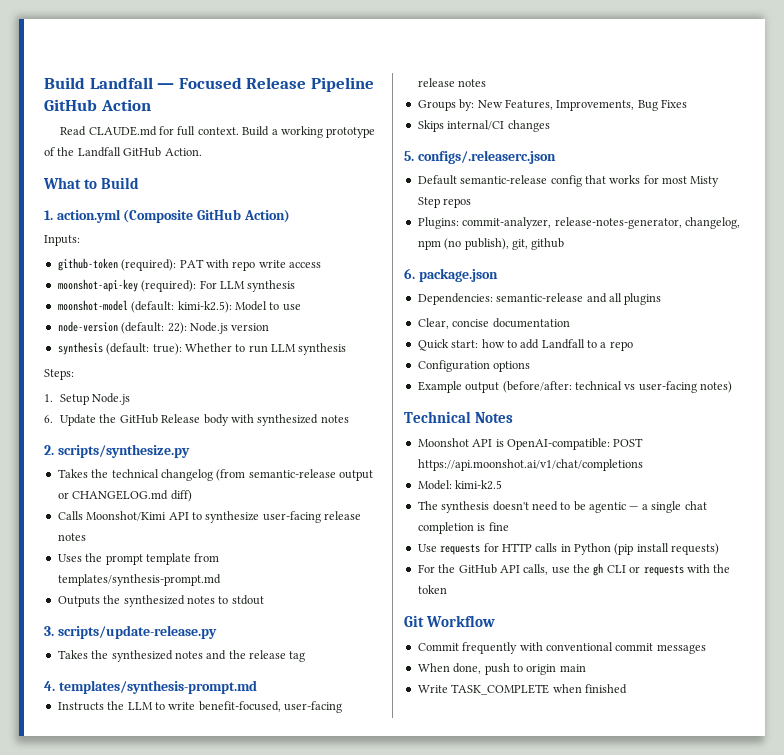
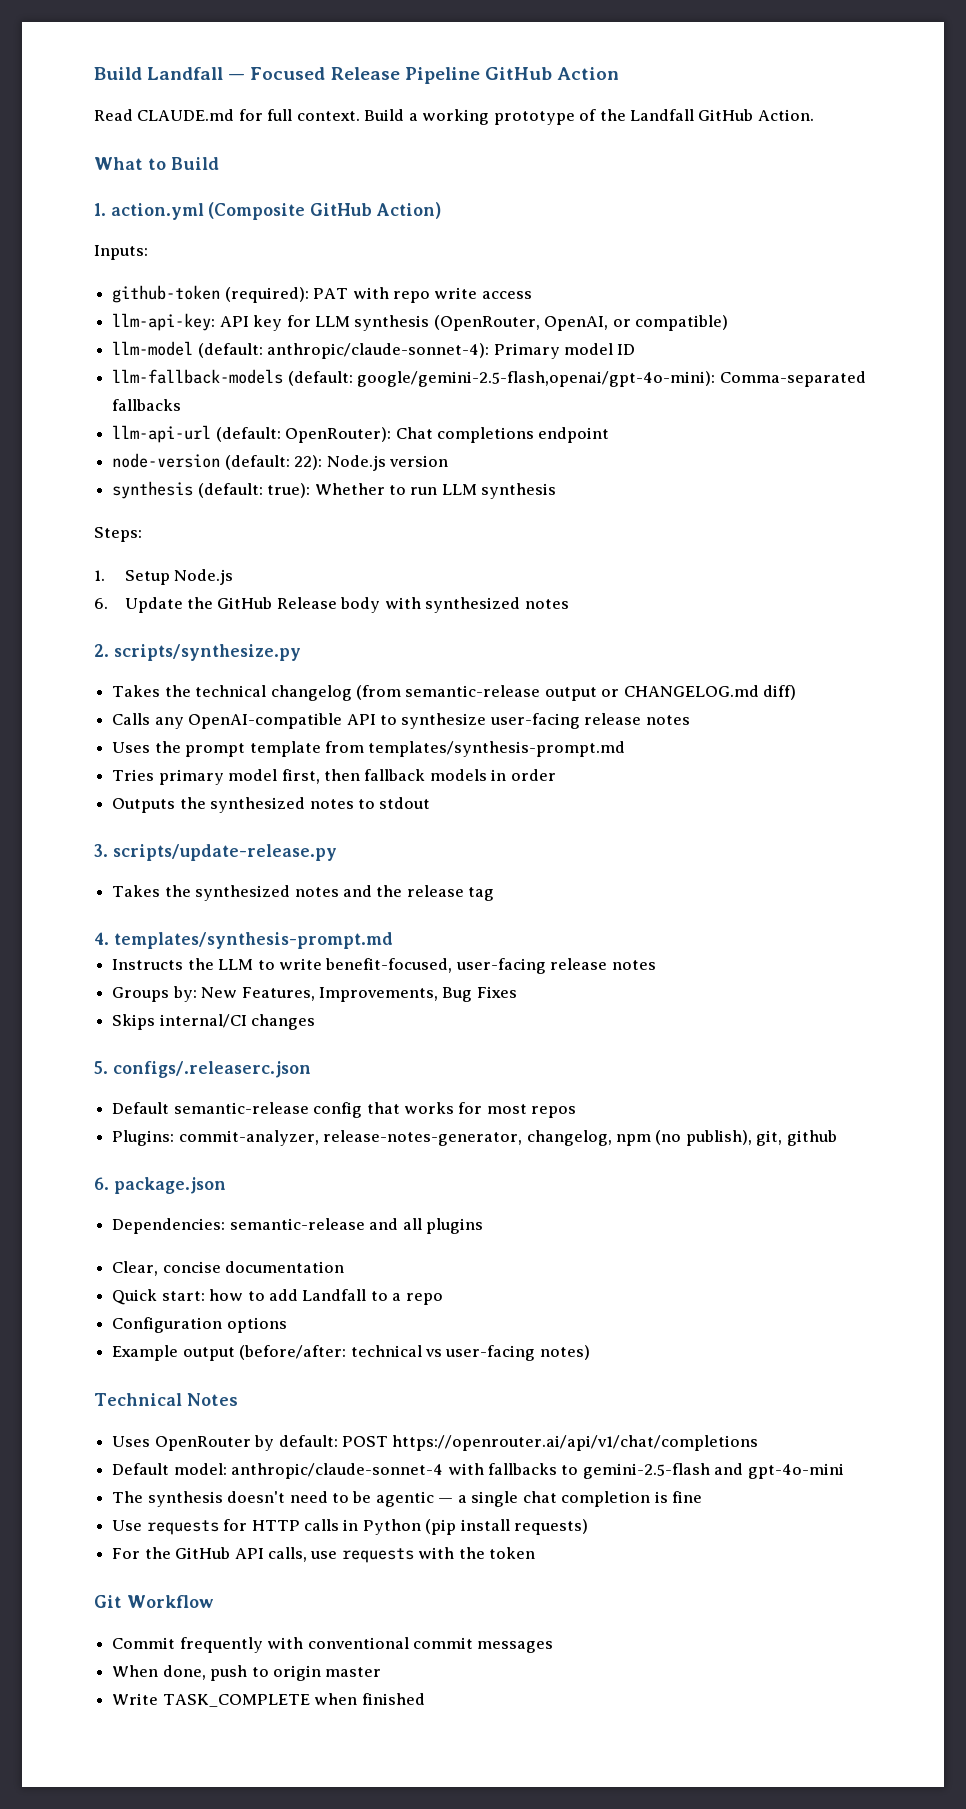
[57,279,296,292] [57,300,301,313] moonshot-api-key (required): For LLM synthesis // moonshot-model (default: kimi-k2.5): Model to use -> [112,313,729,331] [112,341,636,359] [112,369,866,387] [112,399,182,411] [112,425,610,443] llm-api-key: API key for LLM synthesis (OpenRouter, OpenAI, or compatible) // llm-model (default: anthropic/claude-sonnet-4): Primary model ID // llm-fallback-models (default: google/gemini-2.5-flash,openai/gpt-4o-mini): Comma-separated fallbacks // llm-api-url (default: OpenRouter): Chat completions endpoint
[86,511,167,521] Moonshot/Kimi -> [154,713,343,729] any OpenAI-compatible
(221, 580) none -> [112,769,556,785] // Tries primary model first, then fallback models in order
[690,176,720,187] [417,197,440,208] Misty Step -> (527, 1109) none
[417,438,644,450] [417,459,643,471] [417,480,503,490] Moonshot API is OpenAI-compatible: POST https://api.moonshot.ai/v1/chat/completions // Model: kimi-k2.5 -> [112,1435,759,1451] [112,1463,844,1479] Uses OpenRouter by default: POST https://openrouter.ai/api/v1/chat/completions // Default model: anthropic/claude-sonnet-4 with fallbacks to gemini-2.5-flash and gpt-4o-mini
[573,563,641,576] the gh CLI or -> (338, 1555) none
[559,664,586,672] main -> [325,1667,382,1677] master

